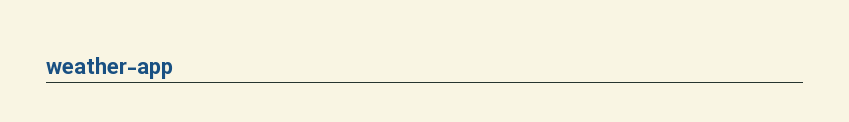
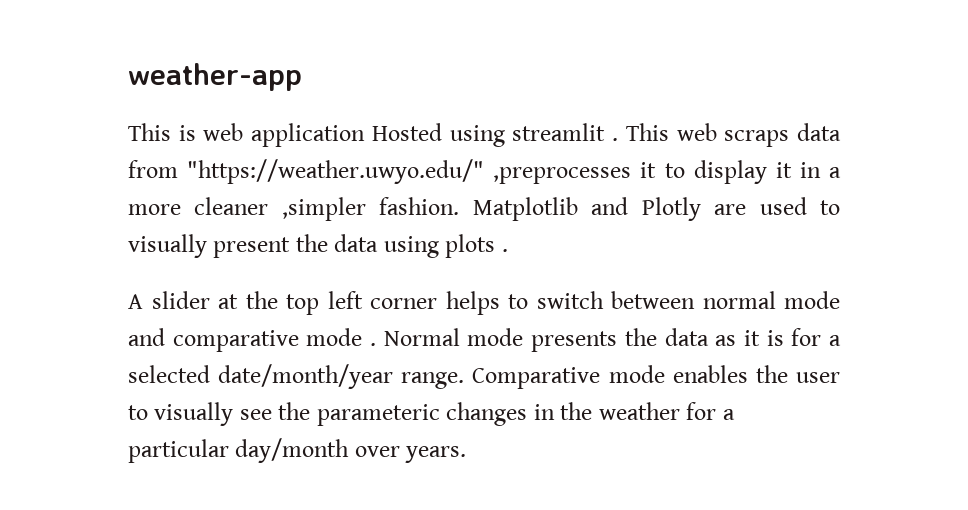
(173, 68) none -> [128,123,842,147] [128,159,841,184] [128,197,840,221] [128,234,508,258] [128,291,840,315] [128,328,842,352] [128,364,840,389] [128,402,735,426] [128,438,467,463] // This is web application Hosted using streamlit . This web scraps data from "https://weather.uwyo.edu/" ,preprocesses it to display it in a more cleaner ,simpler fashion. Matplotlib and Plotly are used to visually present the data using plots . // A slider at the top left corner helps to switch between normal mode and comparative mode . Normal mode presents the data as it is for a selected date/month/year range. Comparative mode enables the user to visually see the parameteric changes in the weather for a particular day/month over years.

